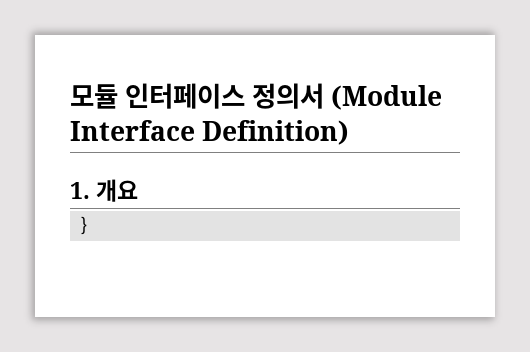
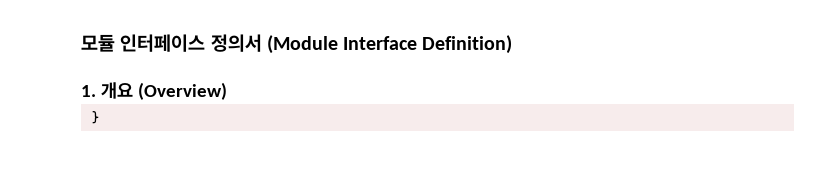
(139, 190) none -> [137,82,227,100] (Overview)

